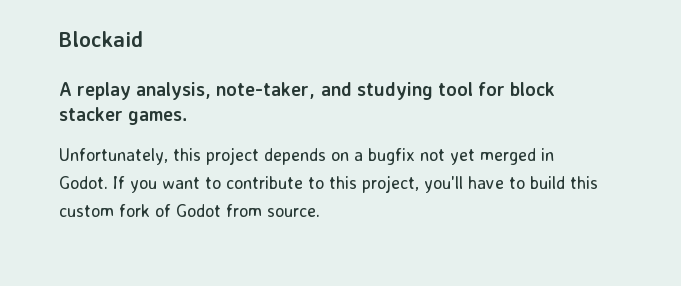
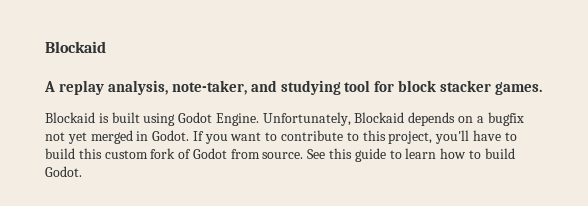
[59,147,259,165] Unfortunately, this project -> [45,112,405,126] Blockaid is built using Godot Engine. Unfortunately, Blockaid
(320, 212) none -> [307,148,515,162] [45,166,82,177] See this guide to learn how to build Godot.

